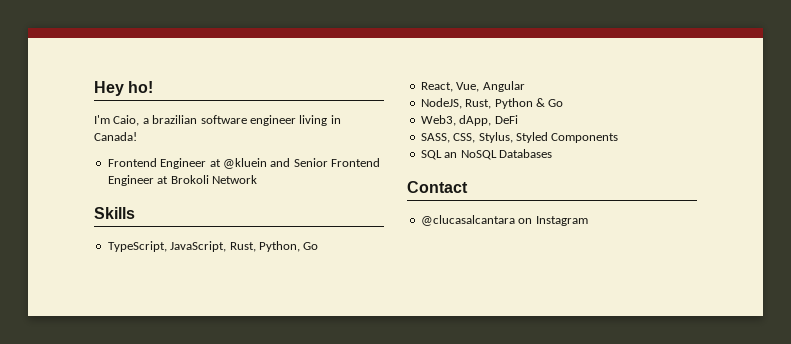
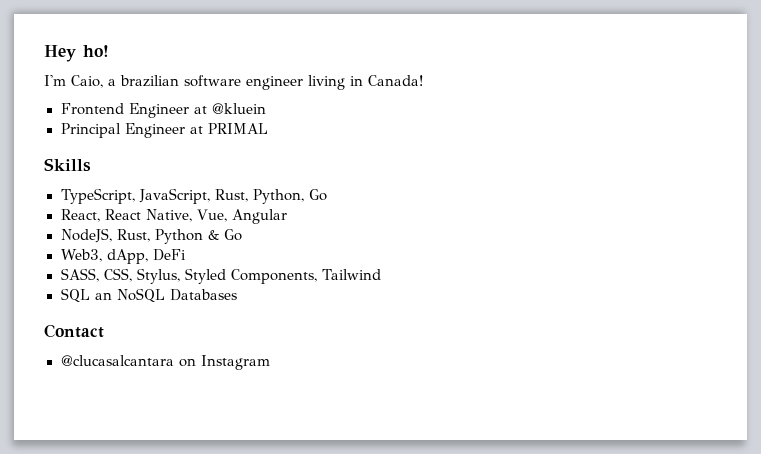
[270,158,380,167] [107,175,257,186] and Senior Frontend Engineer at Brokoli Network -> [60,123,268,138] // Principal Engineer at PRIMAL
(453, 87) none -> [104,209,192,222] React Native,
[551,133,619,143] Components -> [230,269,382,284] Components, Tailwind

